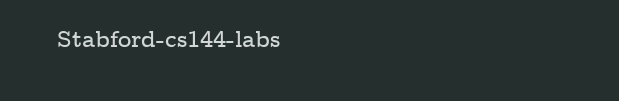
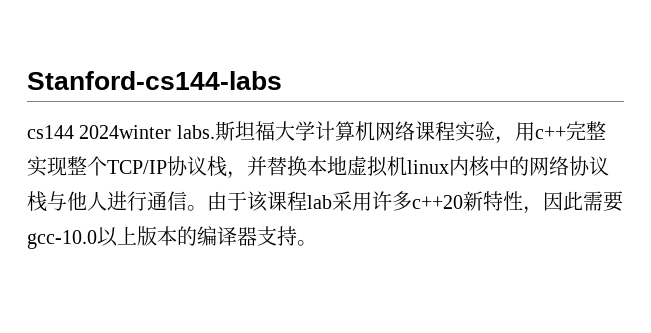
[57,30,280,47] Stabford-cs144-labs -> [27,71,282,90] [27,121,606,144] [27,156,609,179] [27,191,623,214] [27,226,317,249] Stanford-cs144-labs // cs144 2024winter labs.斯坦福大学计算机网络课程实验，用c++完整实现整个TCP/IP协议栈，并替换本地虚拟机linux内核中的网络协议栈与他人进行通信。由于该课程lab采用许多c++20新特性，因此需要gcc-10.0以上版本的编译器支持。

